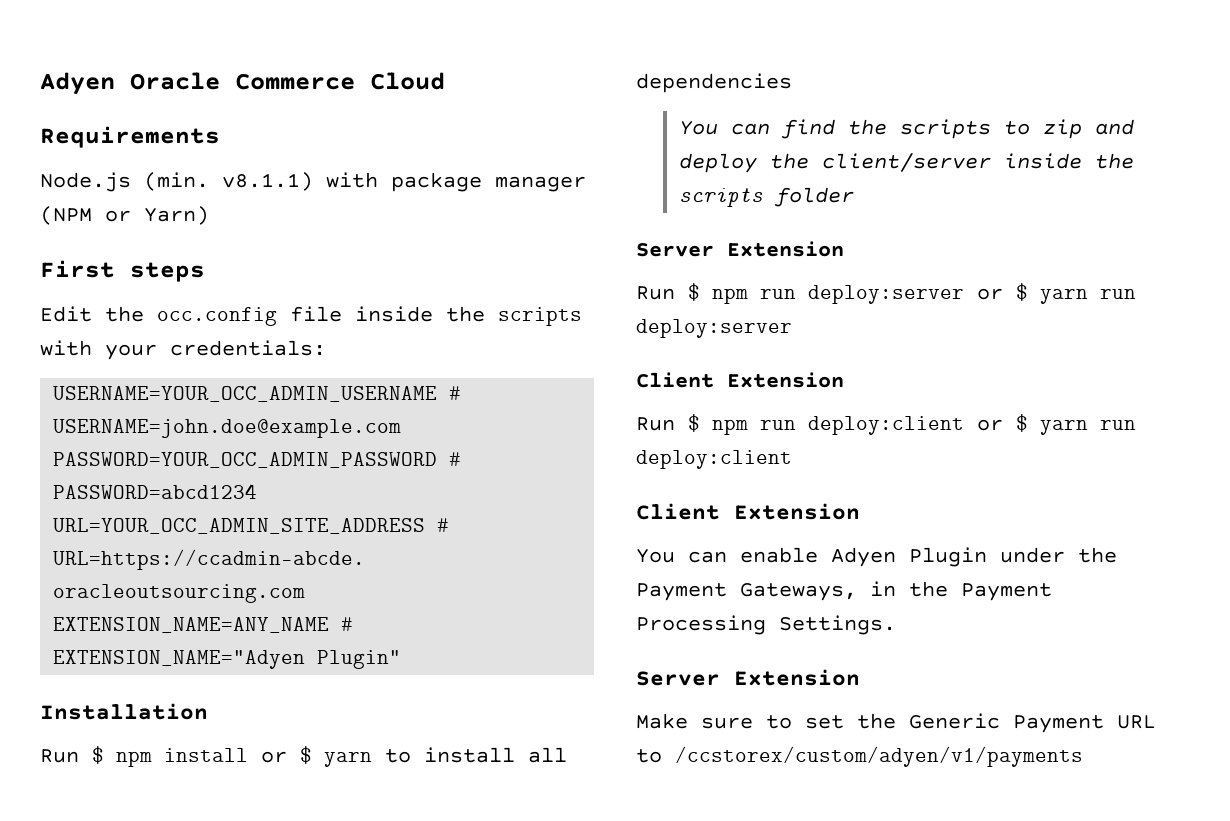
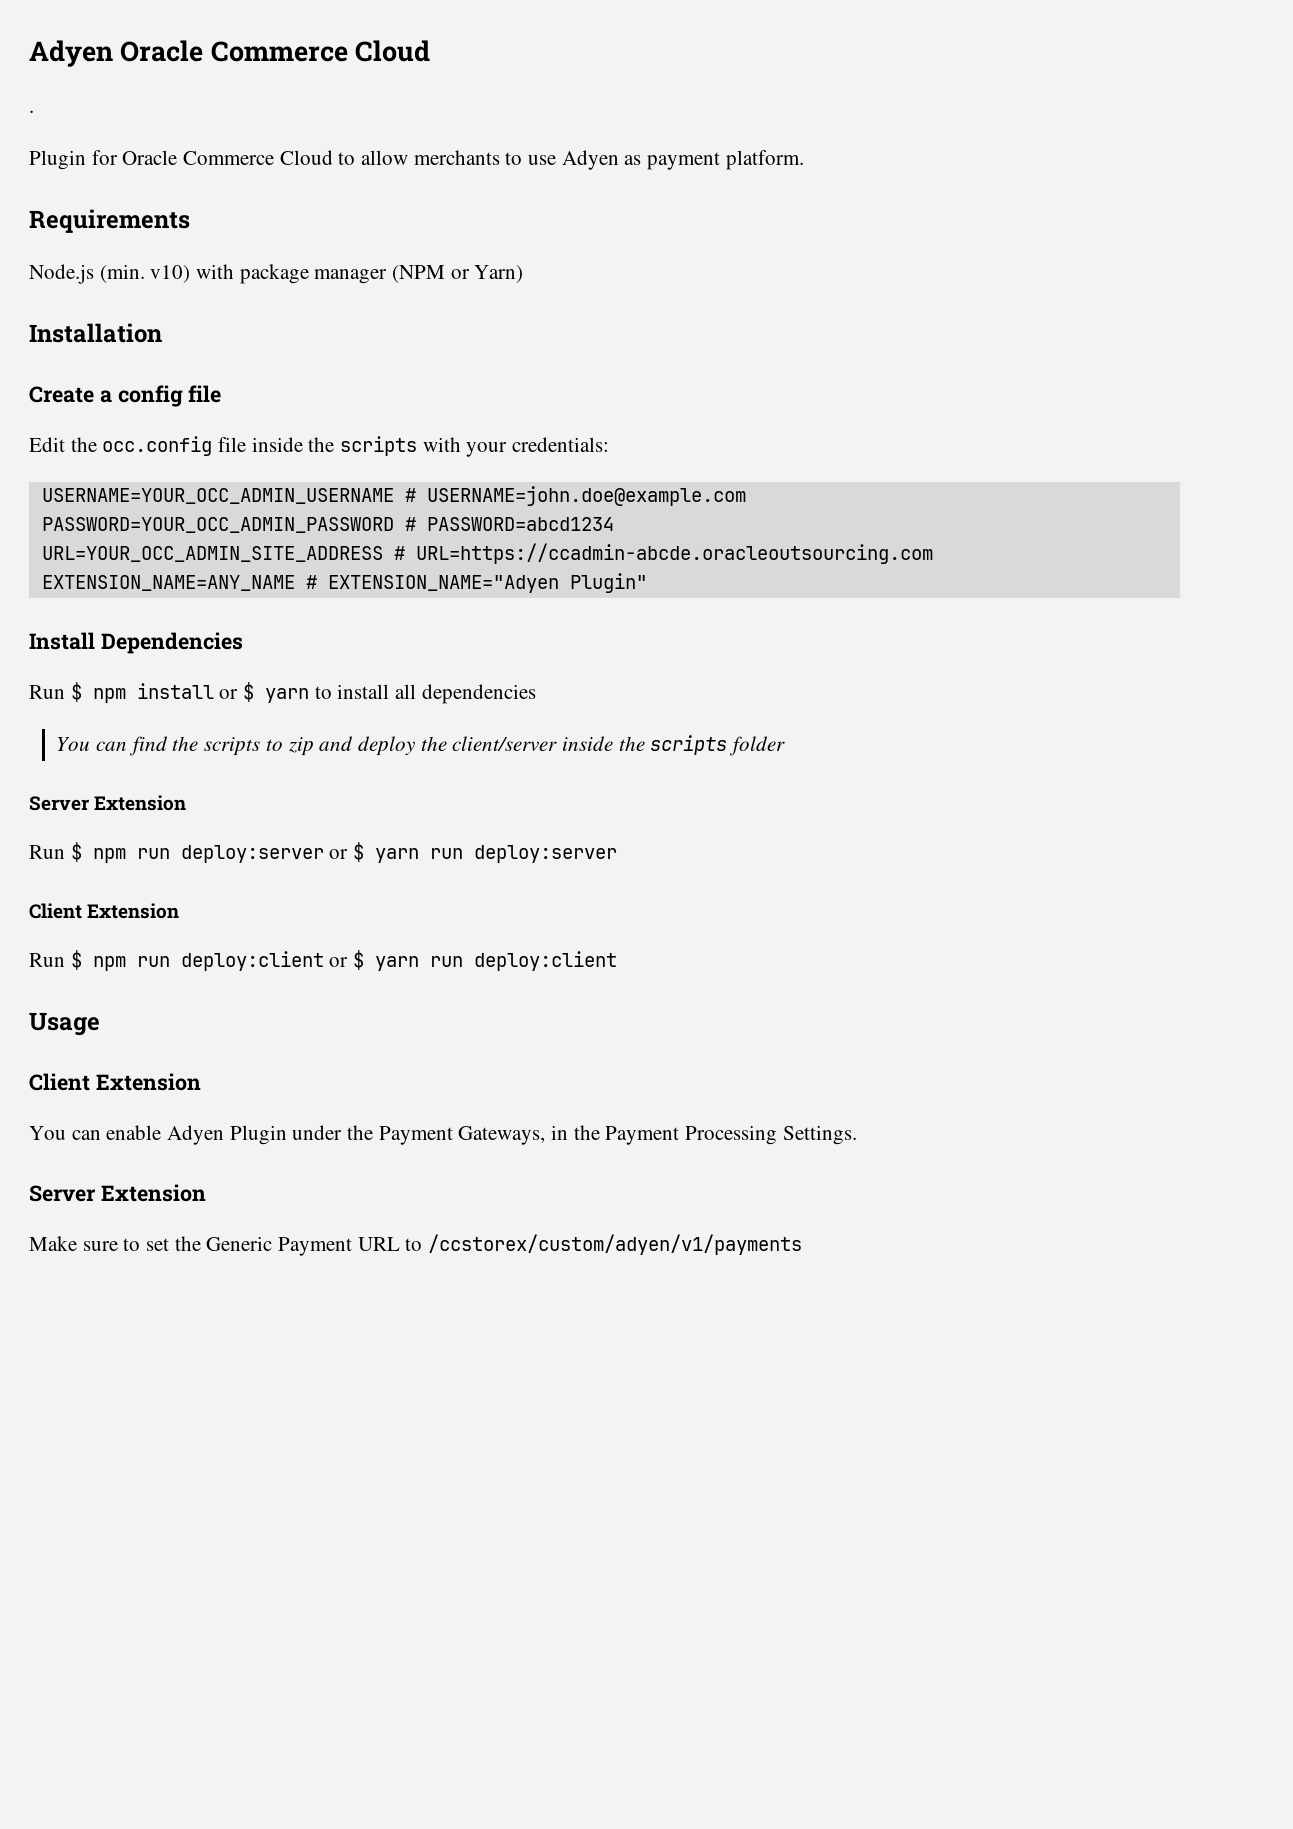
(445, 81) none -> [29,110,34,113] [29,150,804,170] // . // Plugin for Oracle Commerce Cloud to allow merchants to use Adyen as payment platform.
[222,172,313,191] v8.1.1) -> [150,265,191,283] v10)
[40,260,205,282] First steps -> [29,323,162,343] [29,385,222,407] Installation // Create a config file
[40,703,208,720] Installation -> [29,632,243,654] Install Dependencies
(792, 459) none -> [29,1012,100,1036] // Usage

